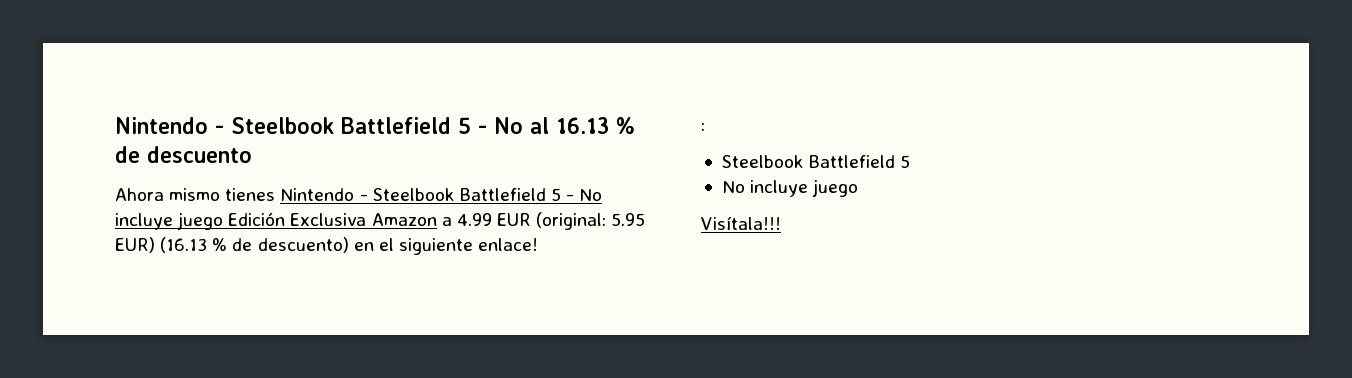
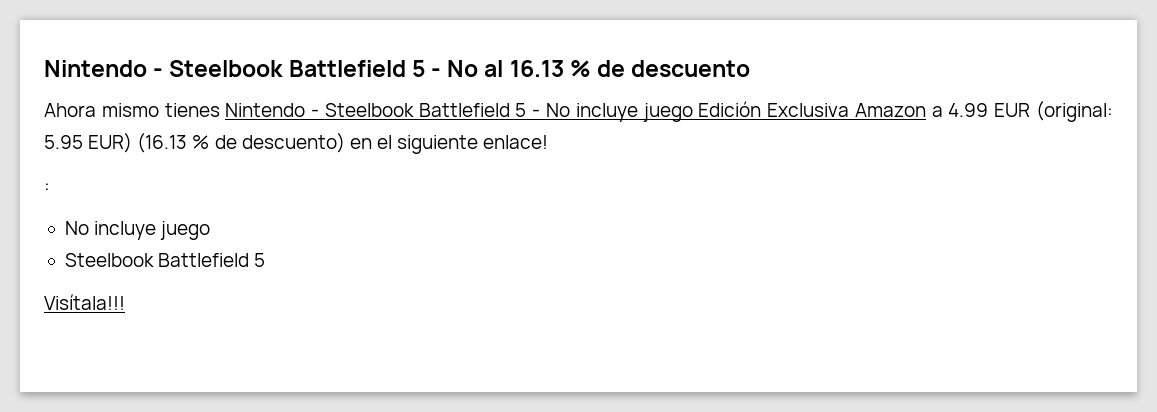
[721,155,911,168] [721,179,859,197] // Steelbook Battlefield 5 // No incluye juego -> [64,221,211,240] [64,253,266,267] // No incluye juego // Steelbook Battlefield 5

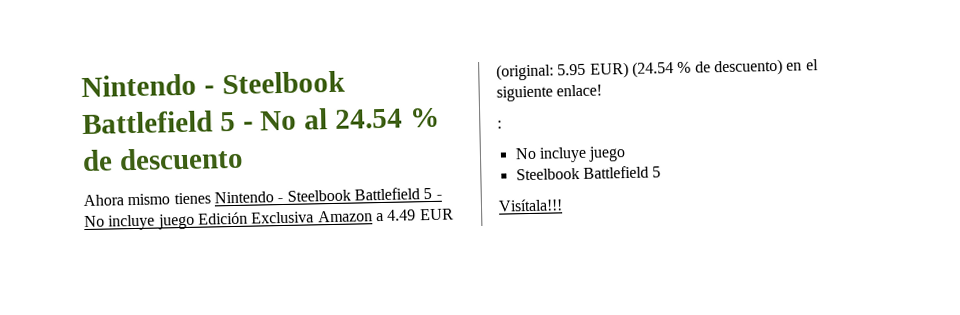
[509,60,564,77] 16.13 -> [335,108,404,129] 24.54
[948,103,989,117] 4.99 -> [387,209,417,221] 4.49
[137,133,188,153] (16.13 -> [631,61,674,78] (24.54

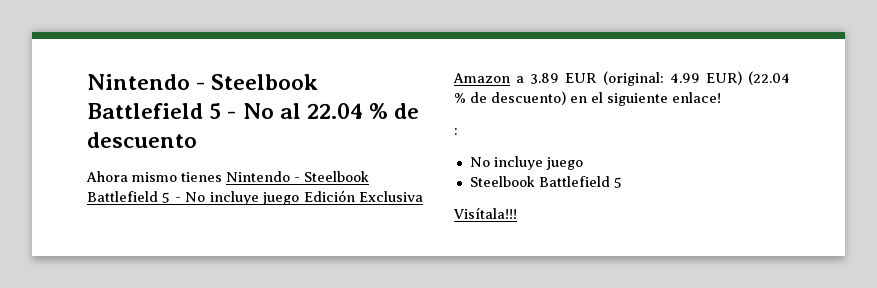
[335,108,404,129] 24.54 -> [307,103,364,119] 22.04
[387,209,417,221] 4.49 -> [530,73,560,84] 3.89
[557,61,674,79] 5.95 EUR) (24.54 -> [669,71,790,85] 4.99 EUR) (22.04

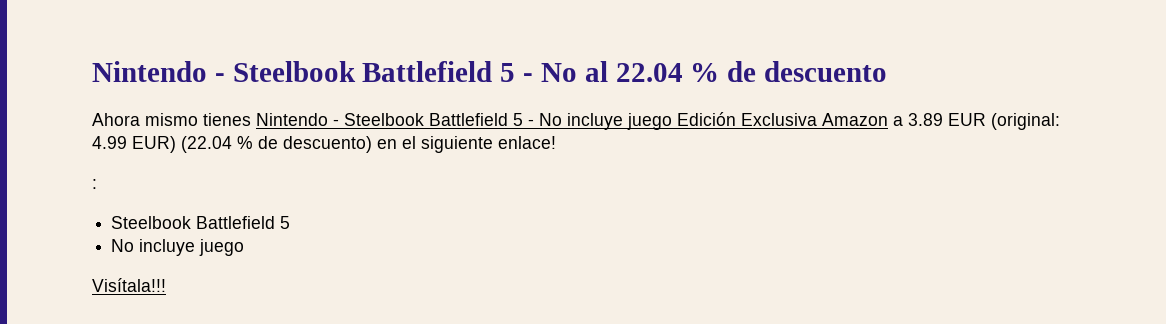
[469,156,583,170] [469,176,622,188] // No incluye juego // Steelbook Battlefield 5 -> [111,216,291,229] [111,239,245,256] // Steelbook Battlefield 5 // No incluye juego

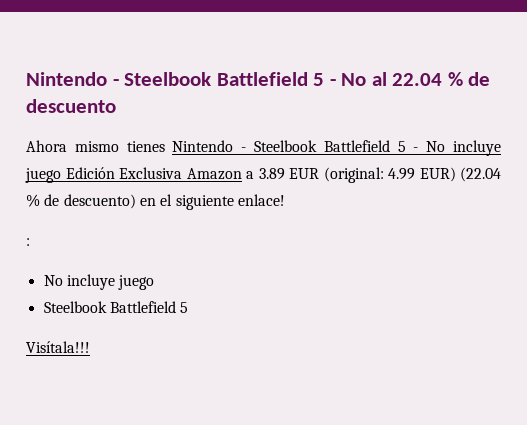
[111,216,291,229] [111,239,245,256] // Steelbook Battlefield 5 // No incluye juego -> [43,274,155,290] [43,301,189,313] // No incluye juego // Steelbook Battlefield 5

